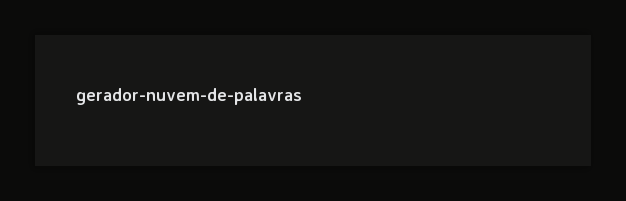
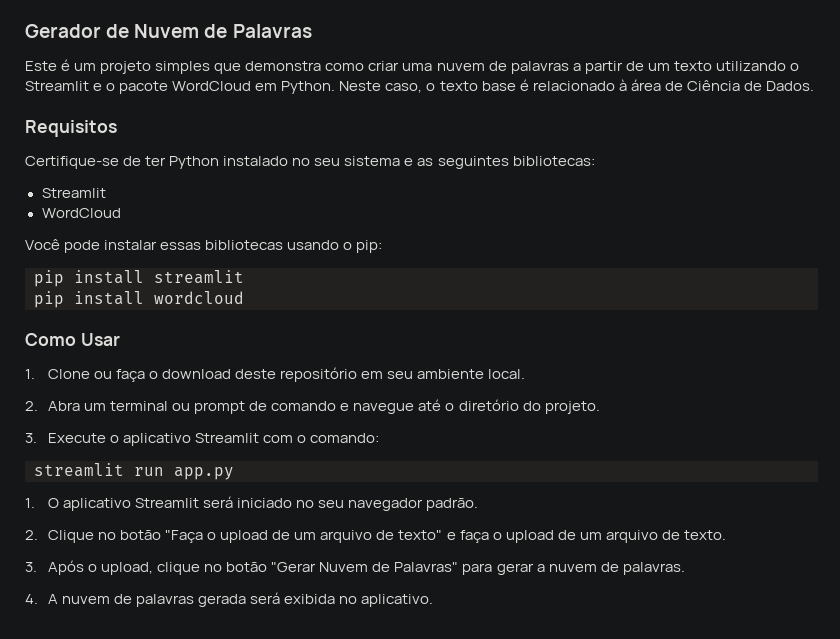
[76,88,302,105] gerador-nuvem-de-palavras -> [25,24,312,38] [25,59,799,74] [25,79,814,94] [25,120,117,137] [25,156,595,169] [41,188,106,198] [41,208,121,218] [25,239,383,253] [34,270,244,287] [34,291,244,308] [25,333,120,346] [25,367,526,382] [25,399,600,414] [25,433,380,446] [34,463,234,480] [25,496,479,511] [25,530,726,543] [25,560,685,575] [25,592,434,607] Gerador de Nuvem de Palavras // Este é um projeto simples que demonstra como criar uma nuvem de palavras a partir de um texto utilizando o Streamlit e o pacote WordCloud em Python. Neste caso, o texto base é relacionado à área de Ciência de Dados. // Requisitos // Certifique-se de ter Python instalado no seu sistema e as seguintes bibliotecas: // Streamlit // WordCloud // Você pode instalar essas bibliotecas usando o pip: // pip install streamlit // pip install wordcloud // Como Usar // 1. Clone ou faça o download deste repositório em seu ambiente local. // 2. Abra um terminal ou prompt de comando e navegue até o diretório do projeto. // 3. Execute o aplicativo Streamlit com o comando: // streamlit run app.py // 1. O aplicativo Streamlit será iniciado no seu navegador padrão. // 2. Clique no botão "Faça o upload de um arquivo de texto" e faça o upload de um arquivo de texto. // 3. Após o upload, clique no botão "Gerar Nuvem de Palavras" para gerar a nuvem de palavras. // 4. A nuvem de palavras gerada será exibida no aplicativo.

